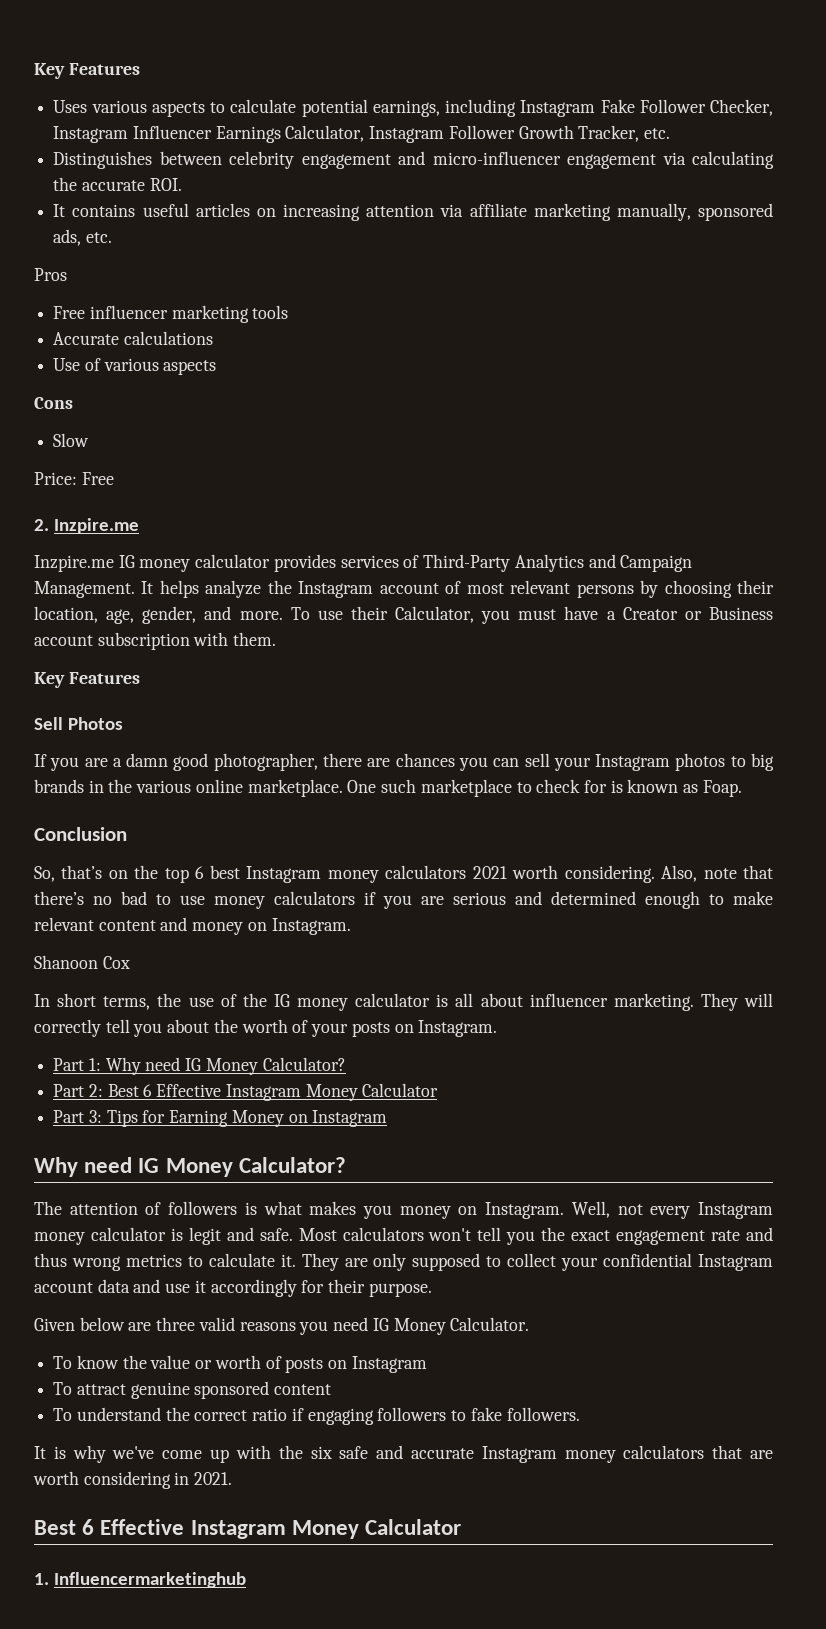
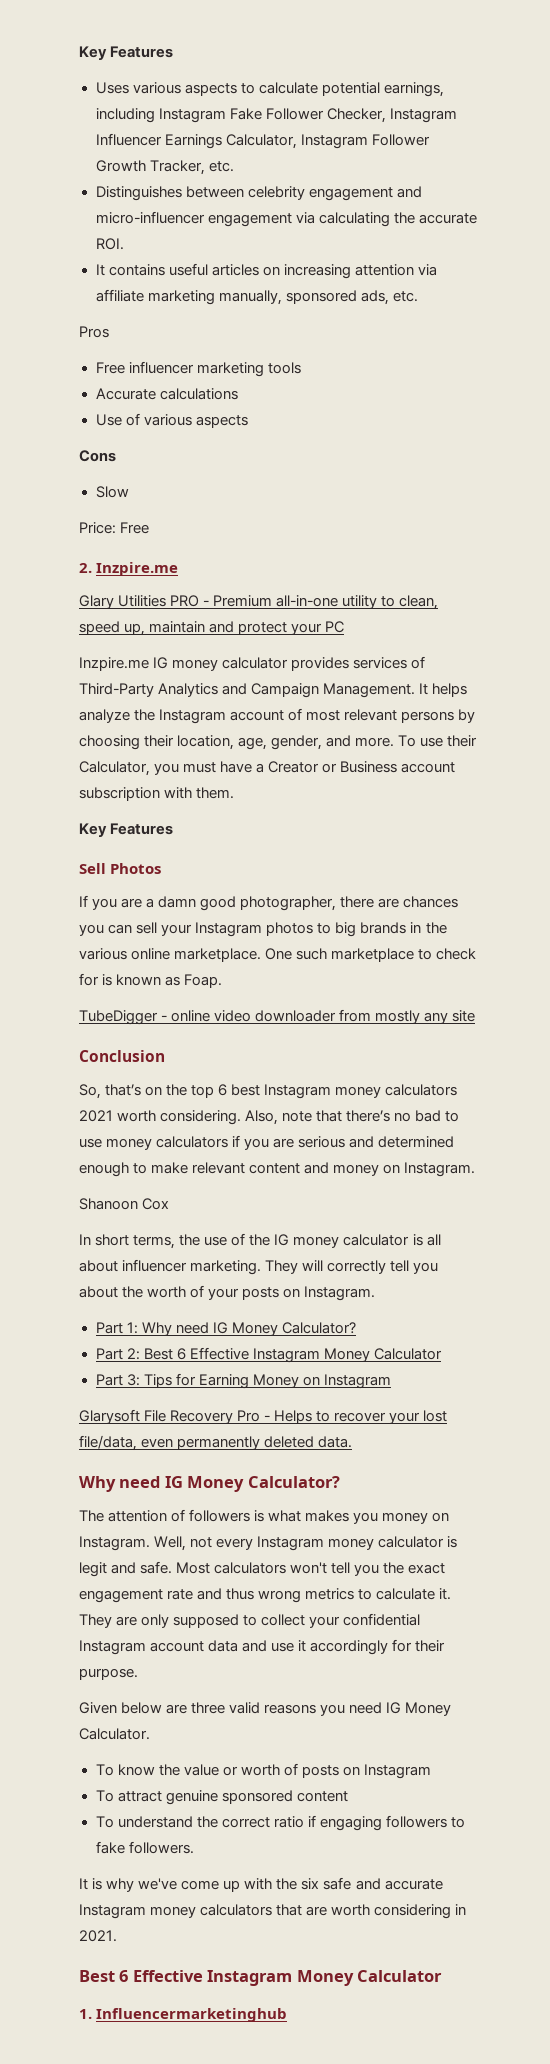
(139, 526) none -> [79,595,439,610] [79,621,345,636] // Glary Utilities PRO - Premium all-in-one utility to clean, speed up, maintain and protect your PC
(742, 788) none -> [79,1009,476,1025] // TubeDigger - online video downloader from mostly any site
(388, 1118) none -> [79,1409,448,1424] [79,1435,353,1451] // Glarysoft File Recovery Pro - Helps to recover your lost file/data, even permanently deleted data.

